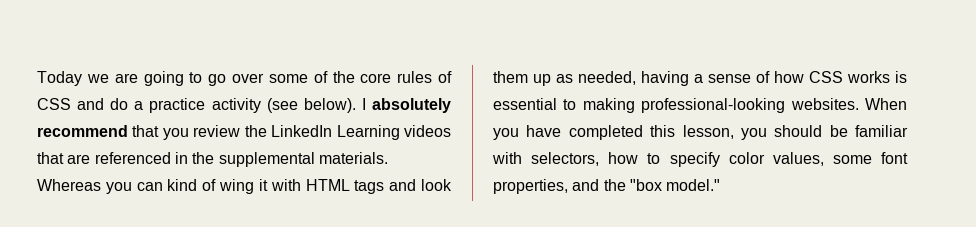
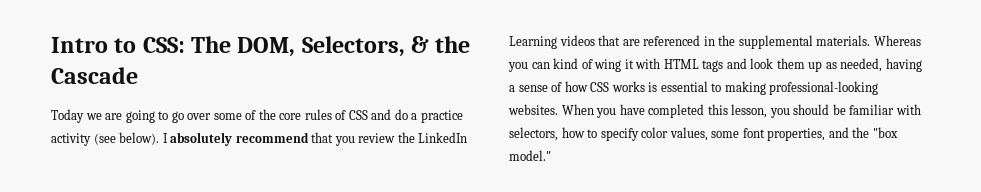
(37, 78) none -> [51,36,471,57] [51,67,138,84] Intro to CSS: The DOM, Selectors, & the Cascade //

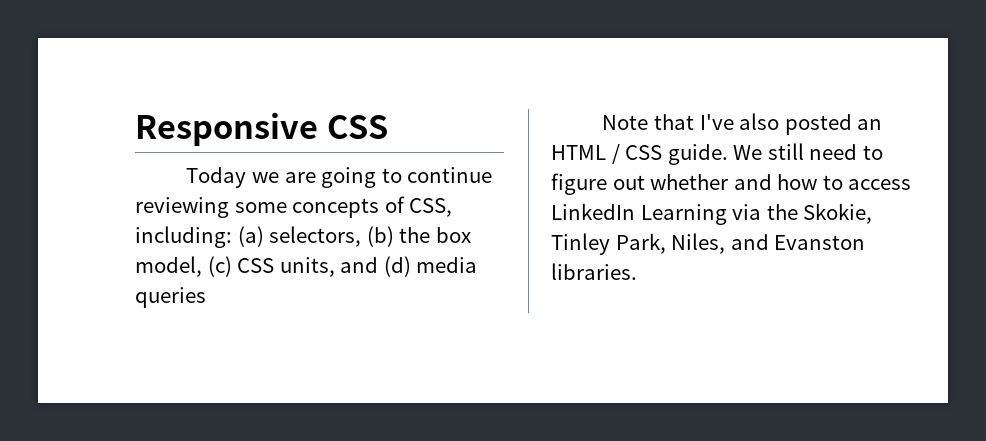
[51,36,471,57] [51,67,138,84] Intro to CSS: The DOM, Selectors, & the Cascade -> [135,112,388,146] Responsive CSS
[171,109,463,123] [51,132,468,146] [509,35,921,49] [508,58,922,72] [509,81,879,95] [508,104,921,118] [509,127,898,141] [509,150,551,161] go over some of the core rules of CSS and do a practice activity (see below). I absolutely recommend that you review the LinkedIn Learning videos that are referenced in the supplemental materials. Whereas you can kind of wing it with HTML tags and look them up as needed, having a sense of how CSS works is essential to making professional-looking websites. When you have completed this lesson, you should be familiar with selectors, how to specify color values, some font properties, and the "box model." -> [407,167,493,183] [135,196,453,218] [135,226,471,248] [135,256,478,277] [135,287,206,308] [602,113,883,135] [551,143,883,165] [551,173,912,195] [551,203,873,225] [551,233,866,255] [551,263,637,280] continue reviewing some concepts of CSS, including: (a) selectors, (b) the box model, (c) CSS units, and (d) media queries // Note that I've also posted an HTML / CSS guide. We still need to figure out whether and how to access LinkedIn Learning via the Skokie, Tinley Park, Niles, and Evanston libraries.

